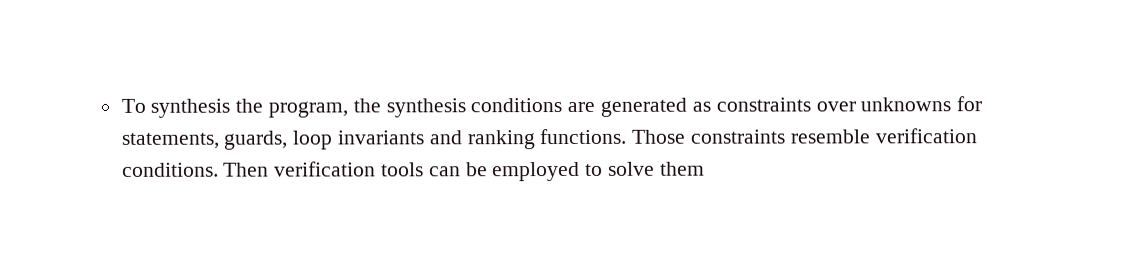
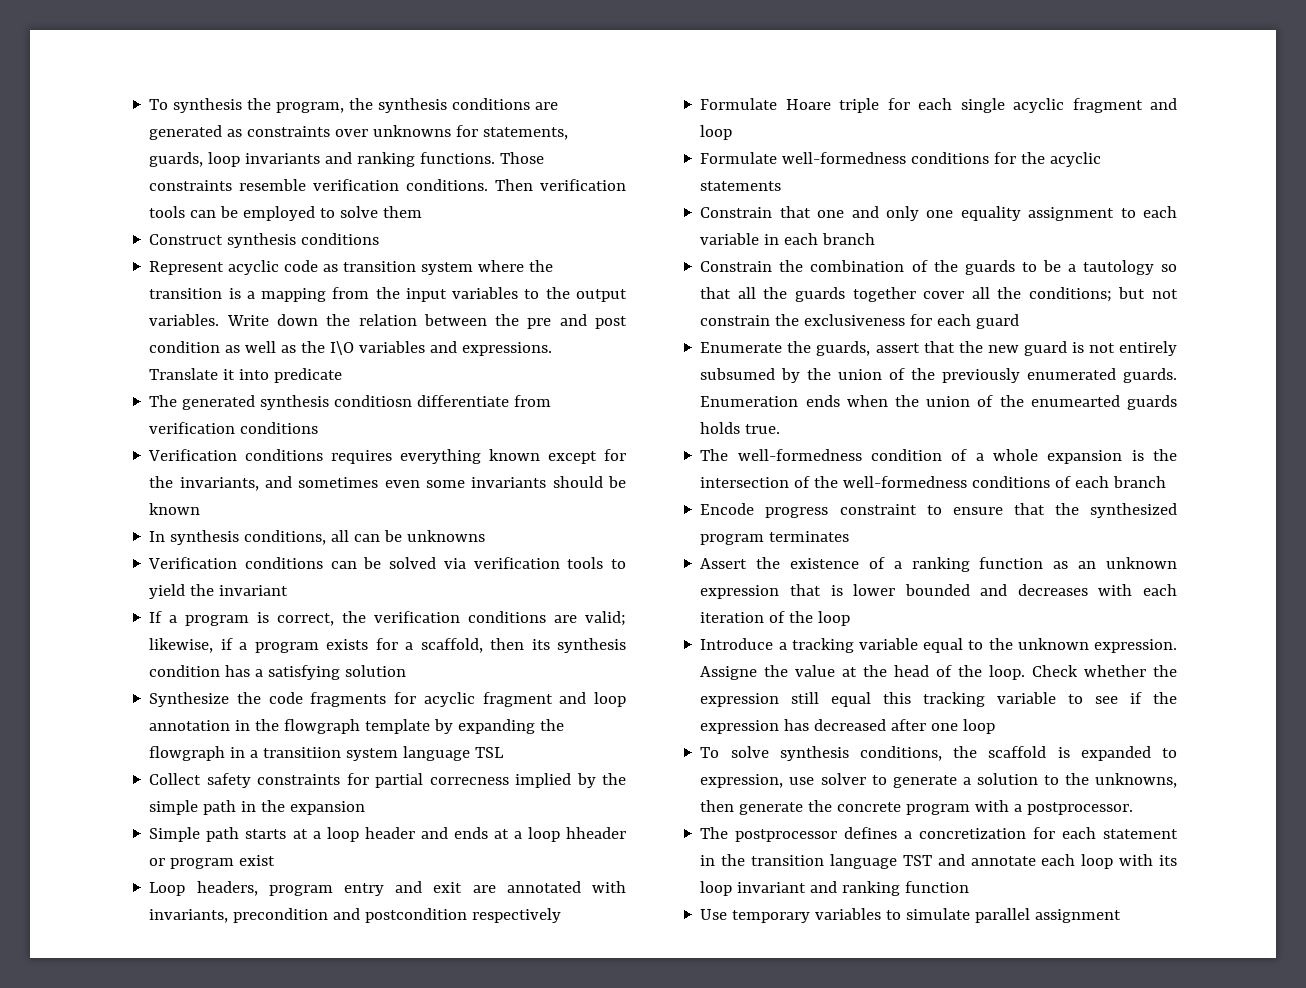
(705, 168) none -> [149,233,380,248] [149,260,554,275] [149,287,627,302] [149,314,627,329] [149,341,553,356] [149,368,343,383] [149,395,552,410] [149,422,319,434] [148,449,626,464] [149,476,626,491] [149,503,201,515] [149,530,486,545] [148,557,626,569] [149,584,289,599] [149,611,626,626] [149,638,626,653] [149,665,407,680] [149,692,626,707] [149,719,565,734] [149,746,505,761] [149,773,626,788] [149,800,366,815] [149,827,626,842] [149,855,276,869] [149,881,626,896] [149,908,562,923] [700,98,1177,113] [700,125,733,140] [700,152,1102,167] [700,181,782,191] [700,206,1177,221] [700,233,876,245] [700,260,1177,275] [700,287,1178,302] [700,314,1020,329] [700,341,1177,356] [700,368,1177,383] [700,395,1177,410] [700,422,781,434] [700,449,1177,464] [700,476,1167,488] [700,503,1177,518] [700,531,850,545] [700,557,1177,572] [700,584,1177,599] [700,611,851,626] [700,638,1177,653] [700,665,1177,680] [700,692,1177,707] [700,719,996,734] [700,746,1177,761] [700,773,1177,788] [700,800,1134,815] [700,827,1178,842] [700,854,1177,869] [700,881,970,896] [700,908,1122,923] // Construct synthesis conditions // Represent acyclic code as transition system where the transition is a mapping from the input variables to the output variables. Write down the relation between the pre and post condition as well as the I\O variables and expressions. Translate it into predicate // The generated synthesis conditiosn differentiate from verification conditions // Verification conditions requires everything known except for the invariants, and sometimes even some invariants should be known // In synthesis conditions, all can be unknowns // Verification conditions can be solved via verification tools to yield the invariant // If a program is correct, the verification conditions are valid; likewise, if a program exists for a scaffold, then its synthesis condition has a satisfying solution // Synthesize the code fragments for acyclic fragment and loop annotation in the flowgraph template by expanding the flowgraph in a transitiion system language TSL // Collect safety constraints for partial correcness implied by the simple path in the expansion // Simple path starts at a loop header and ends at a loop hheader or program exist // Loop headers, program entry and exit are annotated with invariants, precondition and postcondition respectively // Formulate Hoare triple for each single acyclic fragment and loop // Formulate well-formedness conditions for the acyclic statements // Constrain that one and only one equality assignment to each variable in each branch // Constrain the combination of the guards to be a tautology so that all the guards together cover all the conditions; but not constrain the exclusiveness for each guard // Enumerate the guards, assert that the new guard is not entirely subsumed by the union of the previously enumerated guards. Enumeration ends when the union of the enumearted guards holds true. // The well-formedness condition of a whole expansion is the intersection of the well-formedness conditions of each branch // Encode progress constraint to ensure that the synthesized program terminates // Assert the existence of a ranking function as an unknown expression that is lower bounded and decreases with each iteration of the loop // Introduce a tracking variable equal to the unknown expression. Assigne the value at the head of the loop. Check whether the expression still equal this tracking variable to see if the expression has decreased after one loop // To solve synthesis conditions, the scaffold is expanded to expression, use solver to generate a solution to the unknowns, then generate the concrete program with a postprocessor. // The postprocessor defines a concretization for each statement in the transition language TST and annotate each loop with its loop invariant and ranking function // Use temporary variables to simulate parallel assignment

